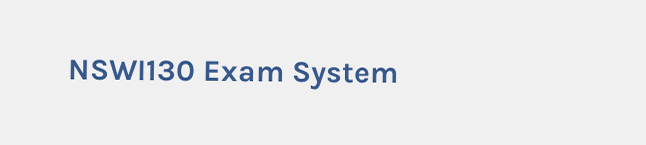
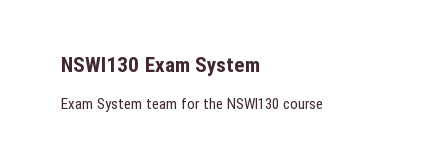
(400, 76) none -> [61,98,324,112] // Exam System team for the NSWI130 course

